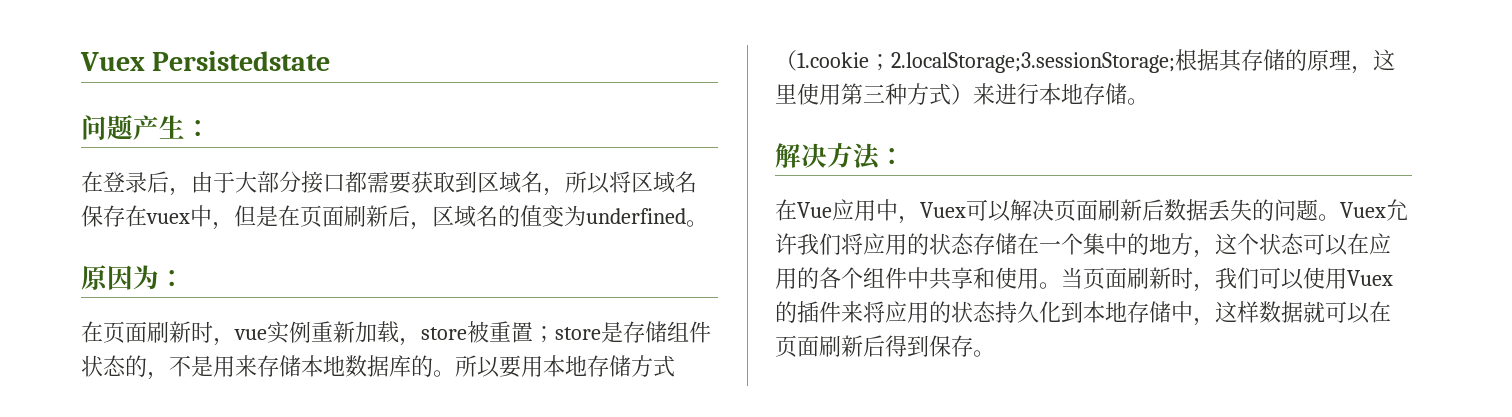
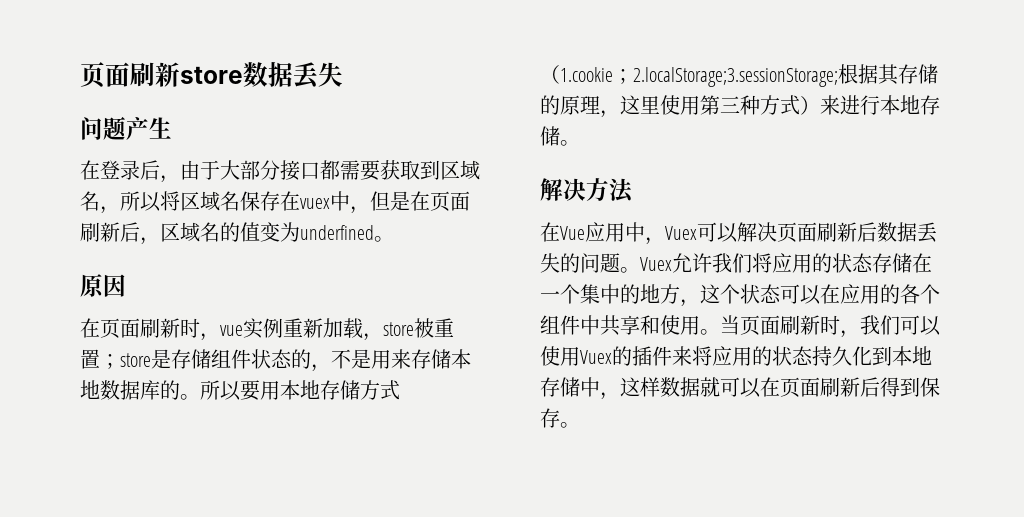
[80,51,331,71] Vuex Persistedstate -> [80,62,343,89] 页面刷新store数据丢失
[185,120,211,137] ： -> (172, 128) none
[133,265,185,290] 为： -> (126, 285) none
[879,148,905,165] ： -> (634, 190) none

